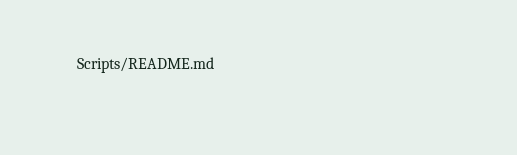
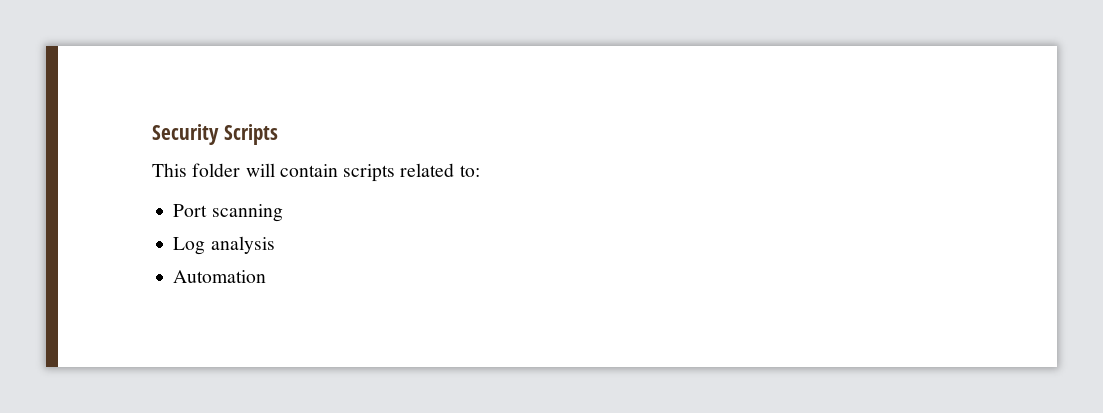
[77,57,214,73] Scripts/README.md -> [152,124,278,145] [152,163,480,182] [173,204,283,222] [173,236,275,255] [173,270,267,283] Security Scripts // This folder will contain scripts related to: // Port scanning // Log analysis // Automation

